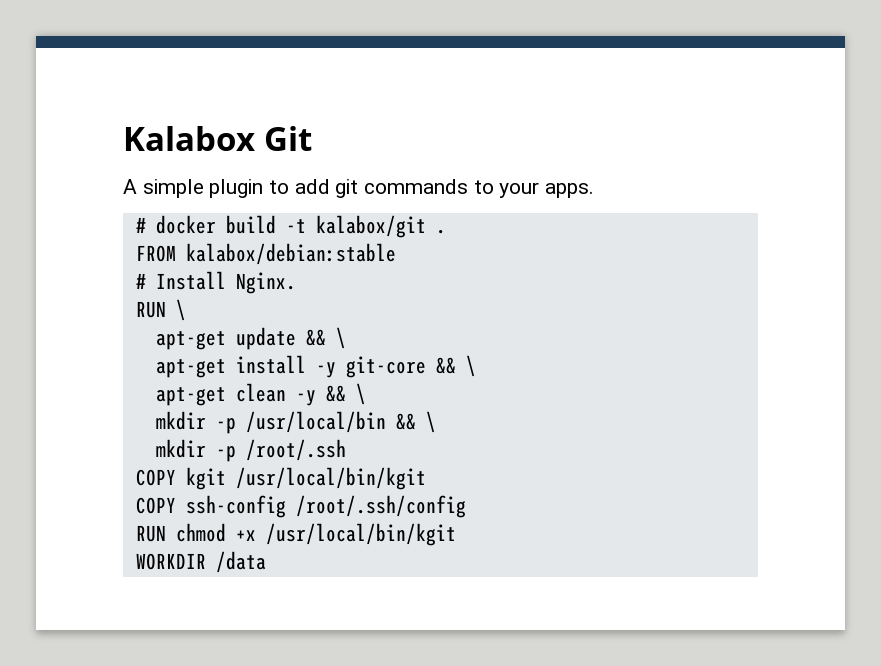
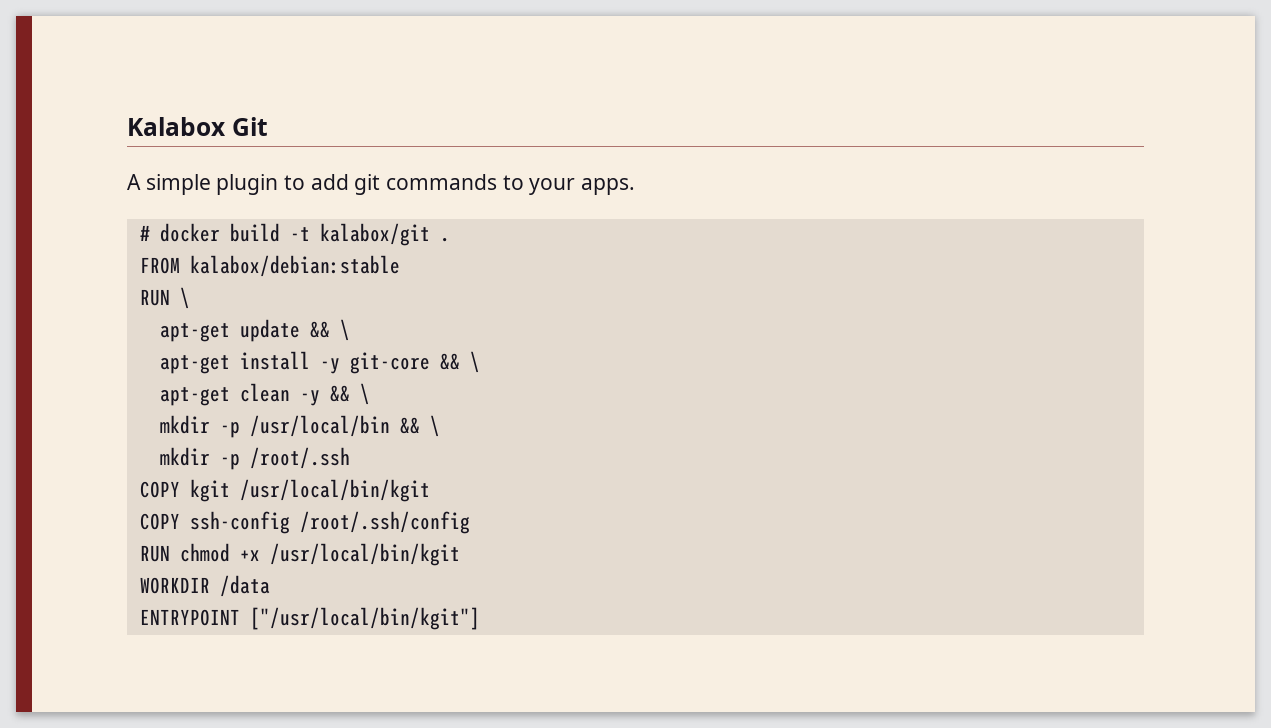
[135,271,296,294] // # Install Nginx. -> (400, 266) none
(266, 562) none -> [139,607,480,630] // ENTRYPOINT ["/usr/local/bin/kgit"]

